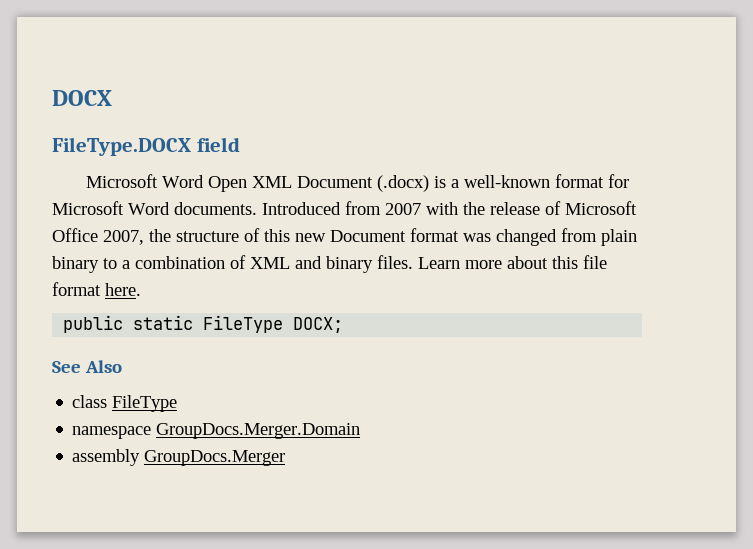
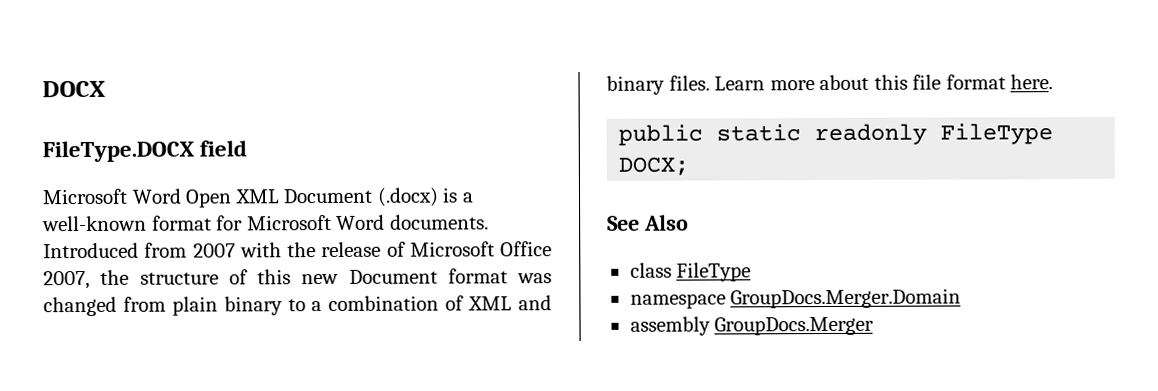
(194, 322) none -> [814,123,928,146] readonly

